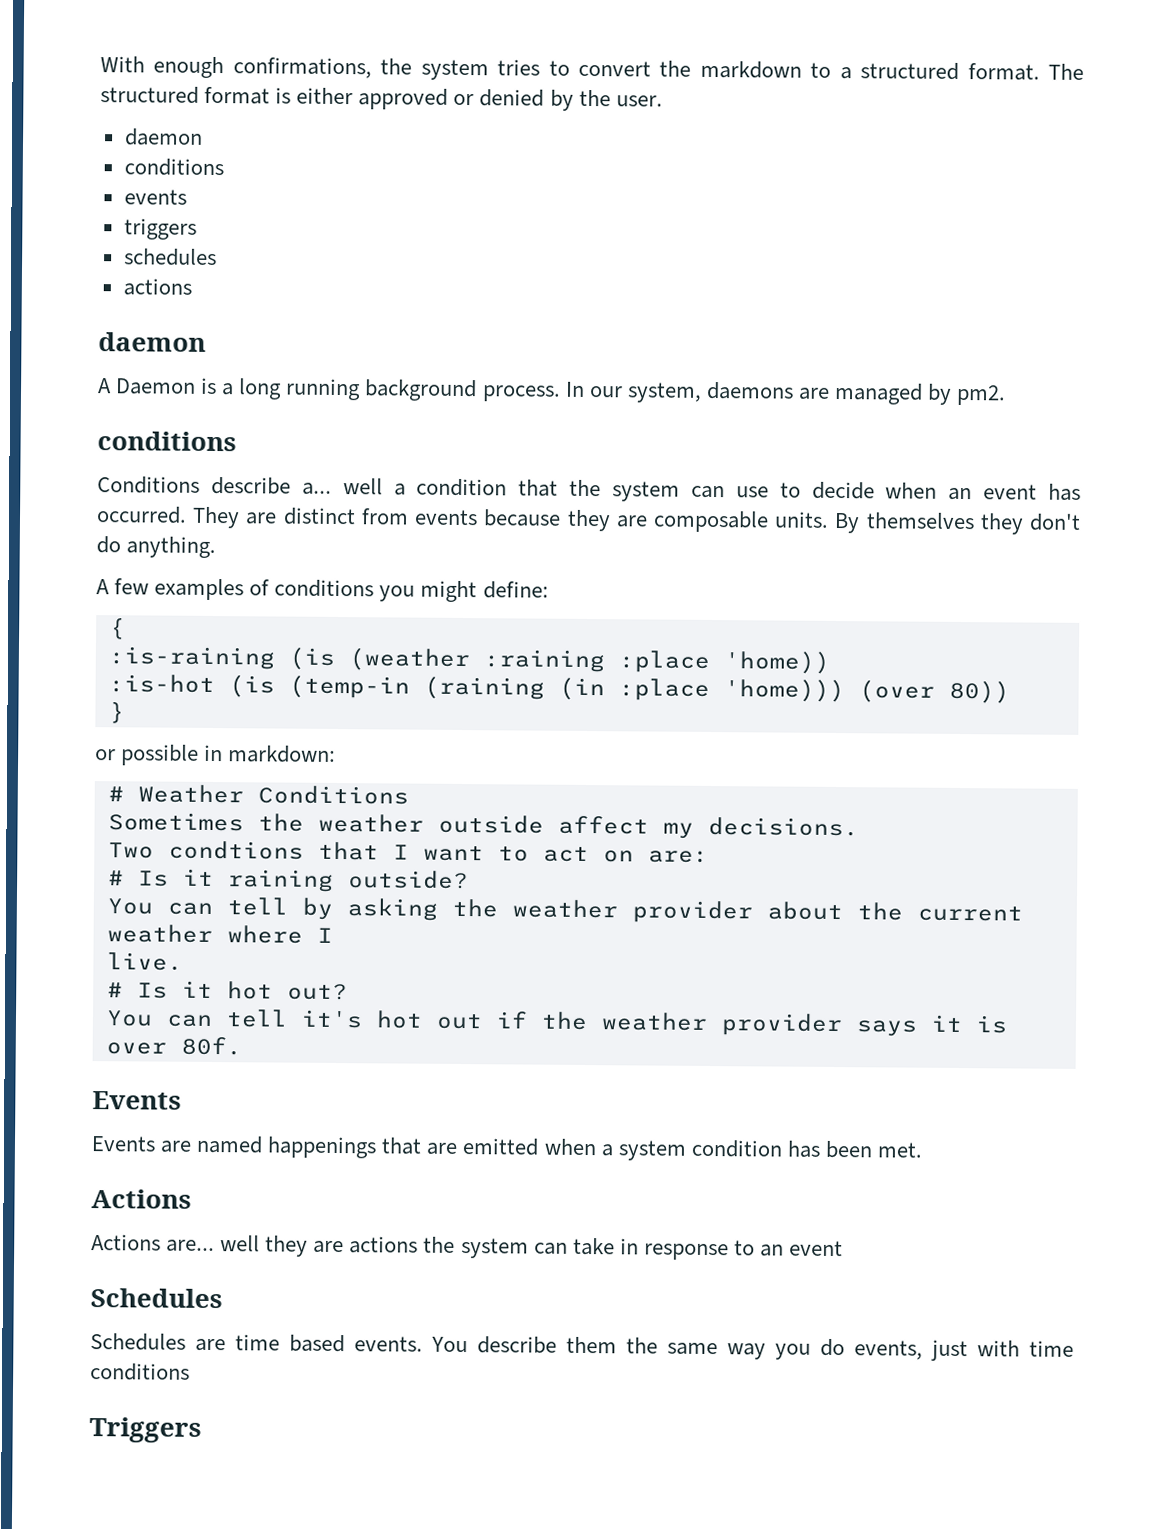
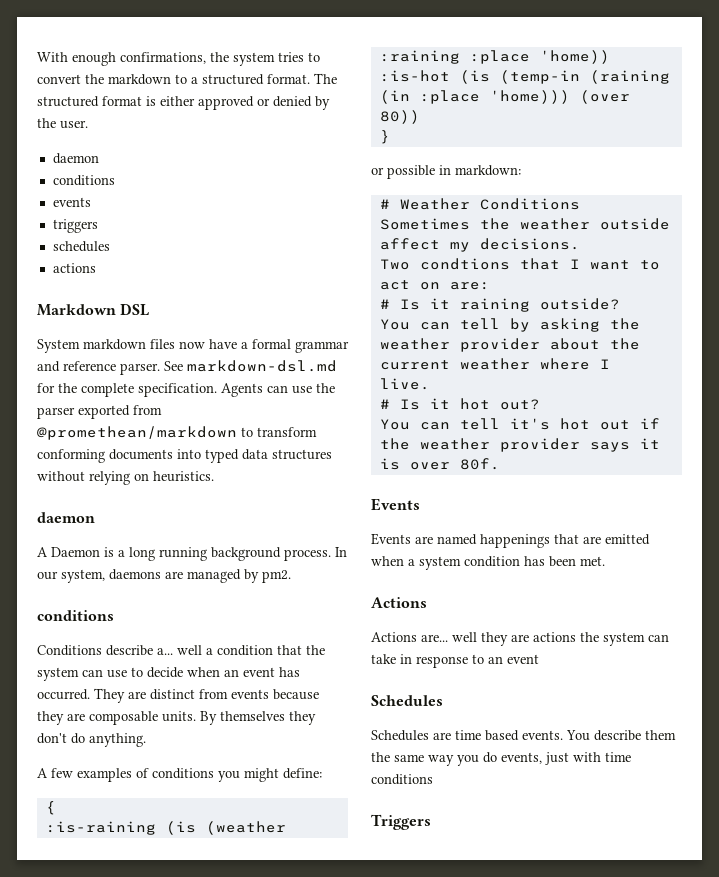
(192, 287) none -> [37,303,150,316] [37,339,349,353] [37,360,337,375] [37,383,335,397] [37,405,162,419] [37,426,317,440] [37,449,332,463] [37,471,214,485] // Markdown DSL // System markdown files now have a formal grammar and reference parser. See markdown-dsl.md for the complete specification. Agents can use the parser exported from @promethean/markdown to transform conforming documents into typed data structures without relying on heuristics.

